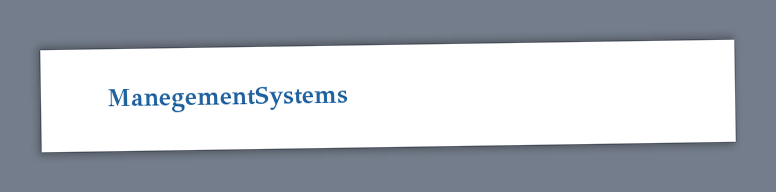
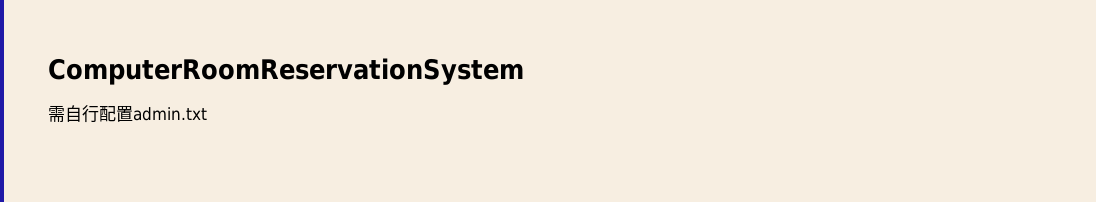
[106,84,349,114] ManegementSystems -> [48,58,524,85] [48,105,207,123] ComputerRoomReservationSystem // 需自行配置admin.txt

